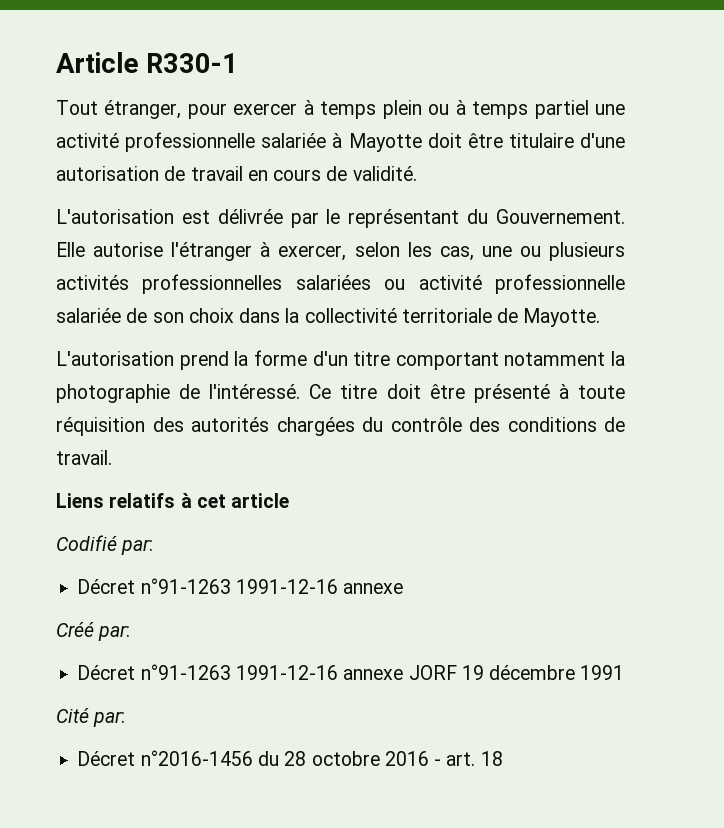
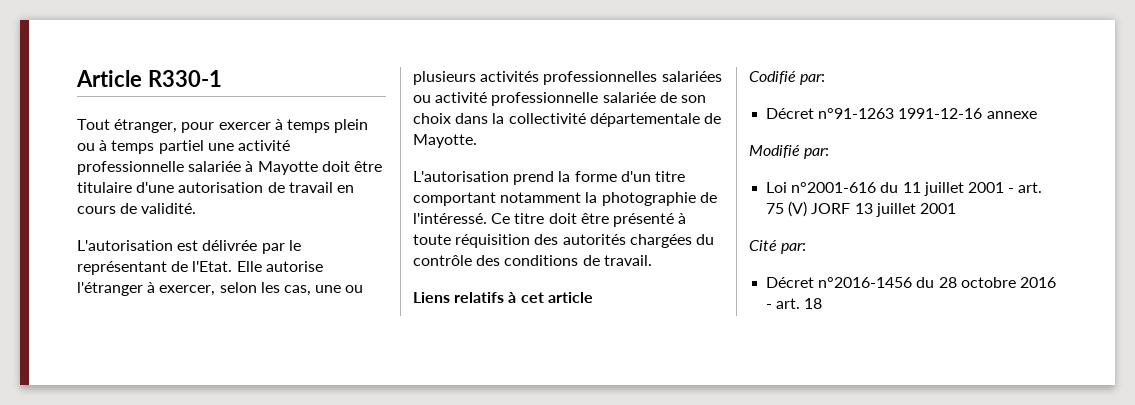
[467,209,625,224] du Gouvernement. -> [171,261,233,272] de l'Etat.
[401,308,492,323] territoriale -> [589,113,700,127] départementale
[56,622,131,641] [77,664,625,680] Créé par: // Décret n°91-1263 1991-12-16 annexe JORF 19 décembre 1991 -> [749,145,830,159] [766,182,1043,196] [766,201,956,217] Modifié par: // Loi n°2001-616 du 11 juillet 2001 - art. 75 (V) JORF 13 juillet 2001

